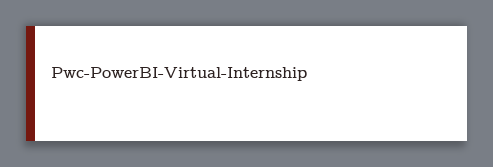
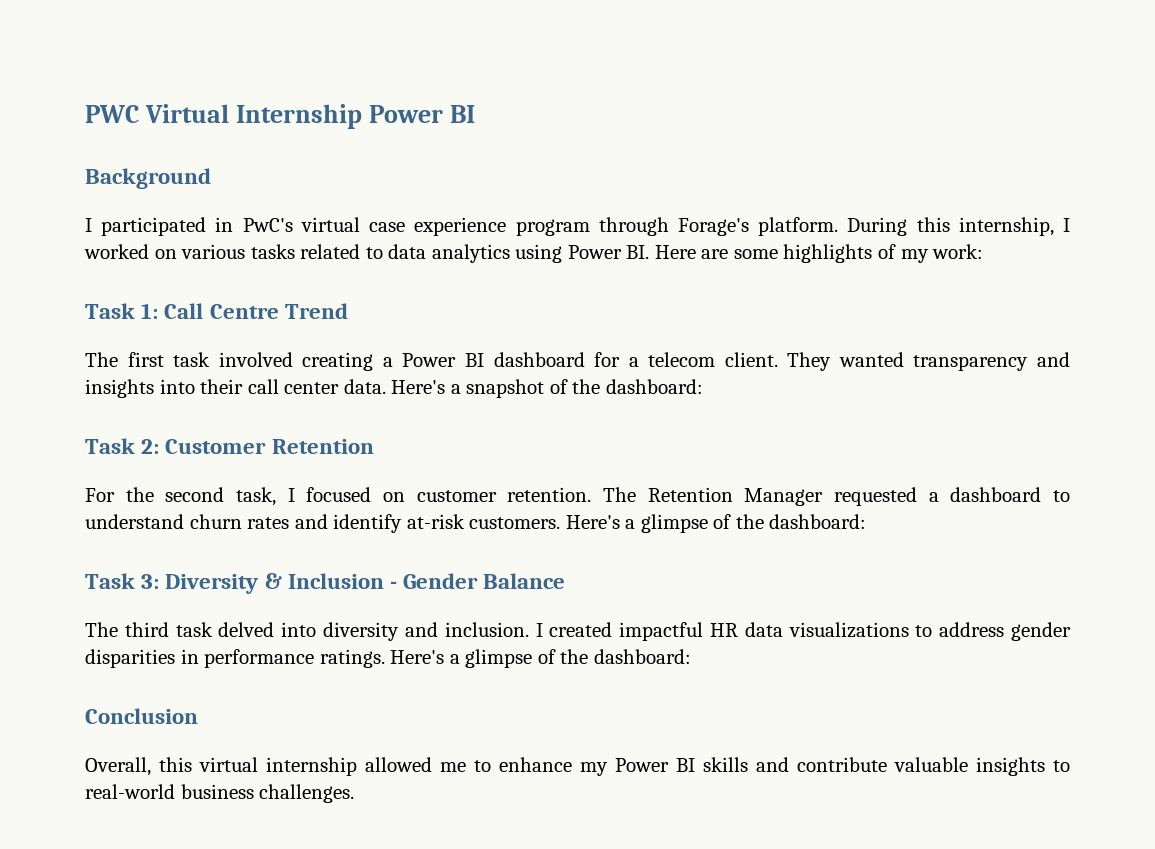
[51,67,307,81] Pwc-PowerBI-Virtual-Internship -> [85,104,475,129] [85,168,211,189] [85,217,1070,236] [84,244,984,263] [85,303,348,319] [85,352,1070,371] [85,379,703,398] [85,438,374,454] [85,487,1070,506] [85,514,867,533] [85,573,566,594] [85,622,1071,641] [85,649,691,668] [85,708,198,724] [85,757,1070,776] [85,784,355,803] PWC Virtual Internship Power BI // Background // I participated in PwC's virtual case experience program through Forage's platform. During this internship, I worked on various tasks related to data analytics using Power BI. Here are some highlights of my work: // Task 1: Call Centre Trend // The first task involved creating a Power BI dashboard for a telecom client. They wanted transparency and insights into their call center data. Here's a snapshot of the dashboard: // Task 2: Customer Retention // For the second task, I focused on customer retention. The Retention Manager requested a dashboard to understand churn rates and identify at-risk customers. Here's a glimpse of the dashboard: // Task 3: Diversity & Inclusion - Gender Balance // The third task delved into diversity and inclusion. I created impactful HR data visualizations to address gender disparities in performance ratings. Here's a glimpse of the dashboard: // Conclusion // Overall, this virtual internship allowed me to enhance my Power BI skills and contribute valuable insights to real-world business challenges.

